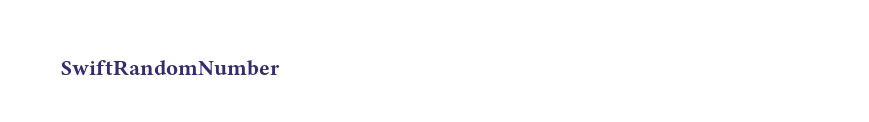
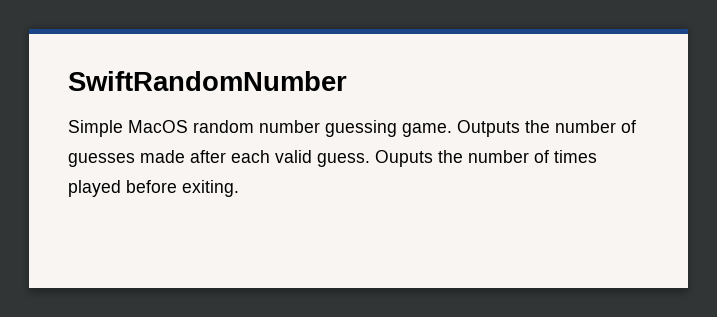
(280, 68) none -> [68,120,636,137] [68,150,597,167] [68,180,239,197] // Simple MacOS random number guessing game. Outputs the number of guesses made after each valid guess. Ouputs the number of times played before exiting.

